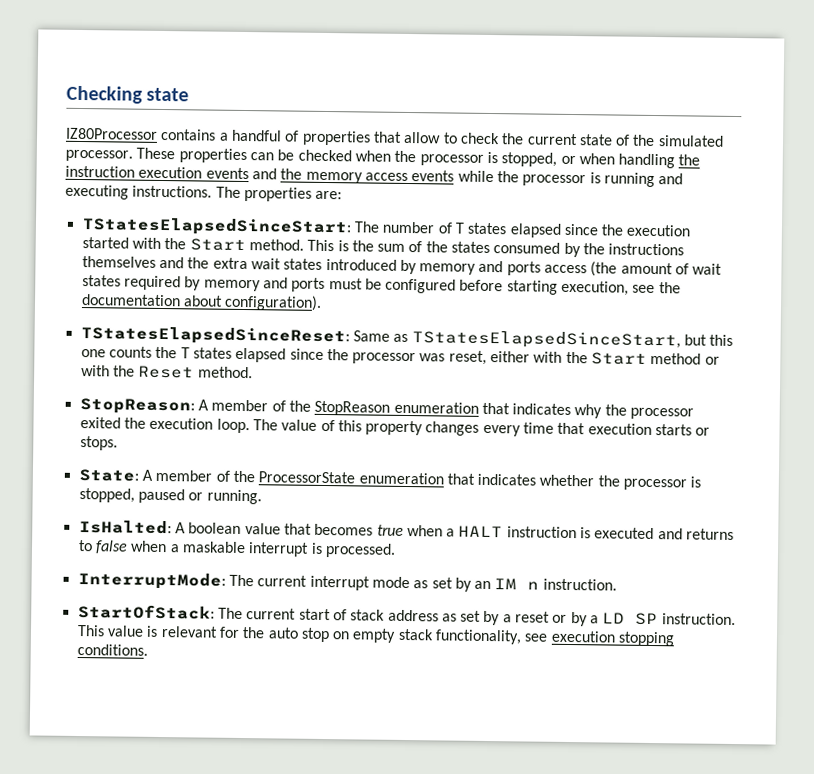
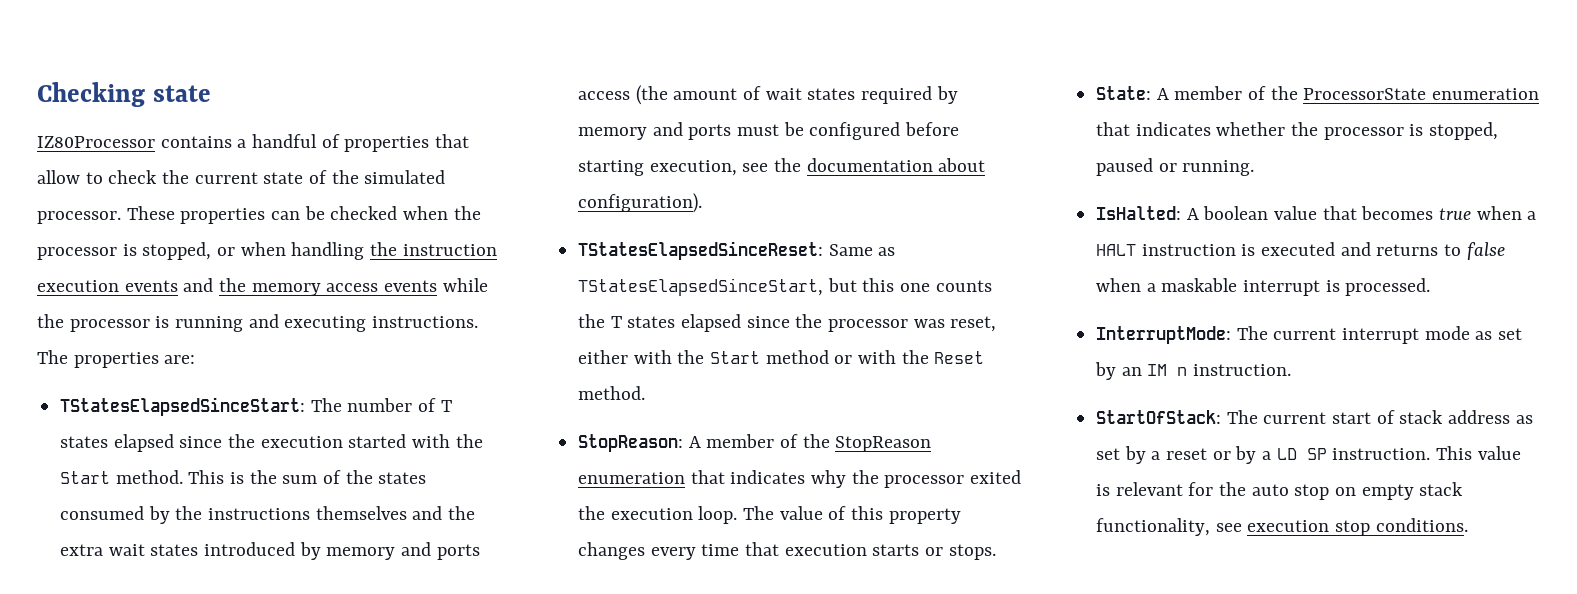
[618,631,676,647] stopping -> [1335,520,1371,536] stop

